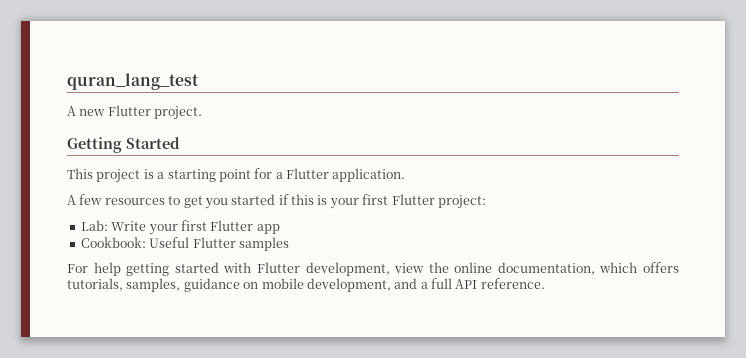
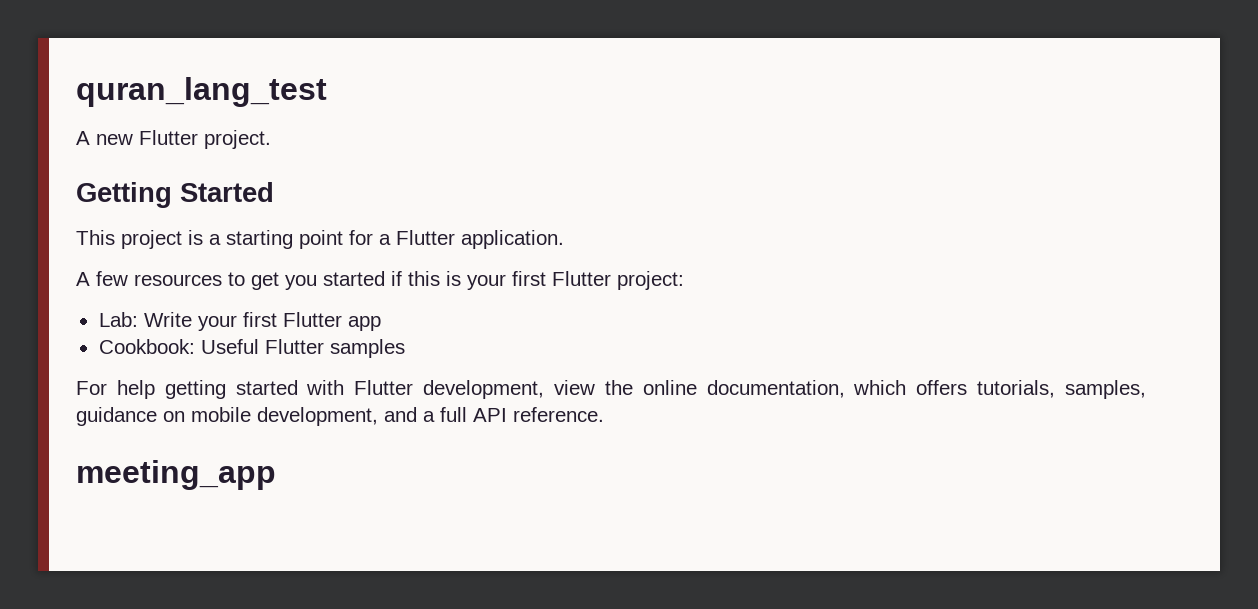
(545, 283) none -> [76,460,276,490] // meeting_app

